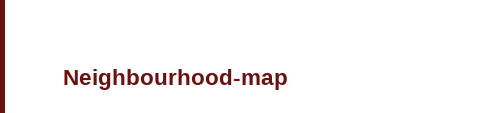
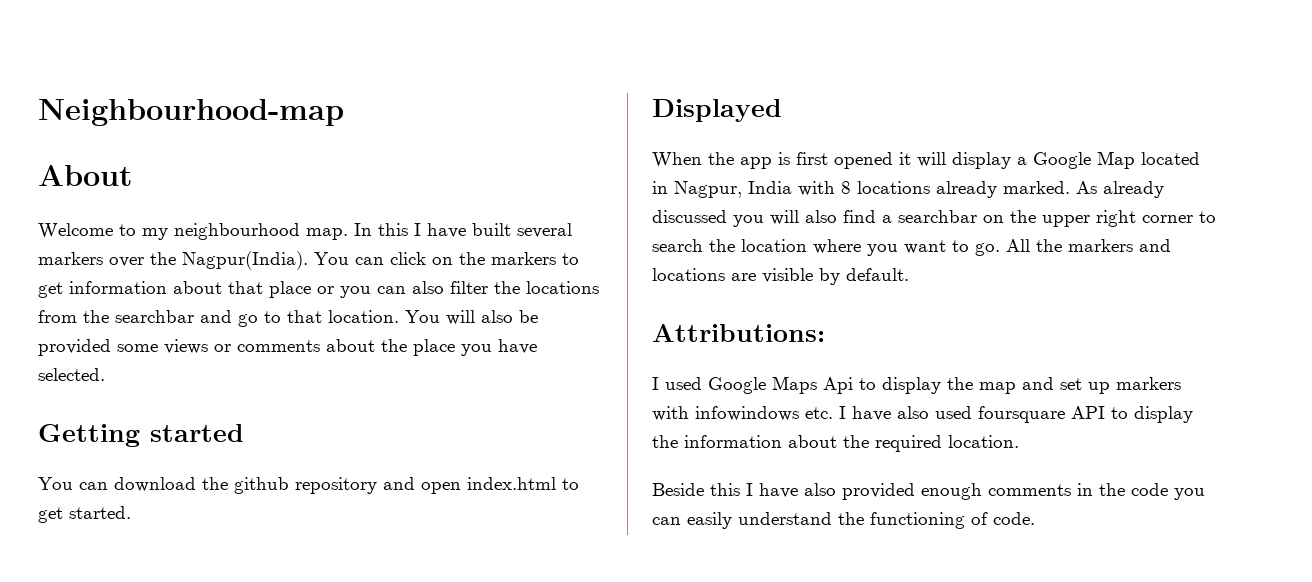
(288, 79) none -> [38,165,132,186] [38,223,572,240] [38,251,579,270] [38,281,599,298] [38,310,538,327] [38,339,537,356] [38,368,105,381] [38,424,244,447] [38,477,579,494] [38,506,131,523] [652,99,782,122] [652,151,1200,169] [652,181,1164,198] [652,210,1216,227] [652,239,1171,256] [652,268,909,285] [652,324,825,342] [652,376,1181,394] [652,406,1193,423] [652,435,1019,452] [652,483,1205,500] [652,512,1035,529] // About // Welcome to my neighbourhood map. In this I have built several markers over the Nagpur(India). You can click on the markers to get information about that place or you can also filter the locations from the searchbar and go to that location. You will also be provided some views or comments about the place you have selected. // Getting started // You can download the github repository and open index.html to get started. // Displayed // When the app is first opened it will display a Google Map located in Nagpur, India with 8 locations already marked. As already discussed you will also find a searchbar on the upper right corner to search the location where you want to go. All the markers and locations are visible by default. // Attributions: // I used Google Maps Api to display the map and set up markers with infowindows etc. I have also used foursquare API to display the information about the required location. // Beside this I have also provided enough comments in the code you can easily understand the functioning of code.

